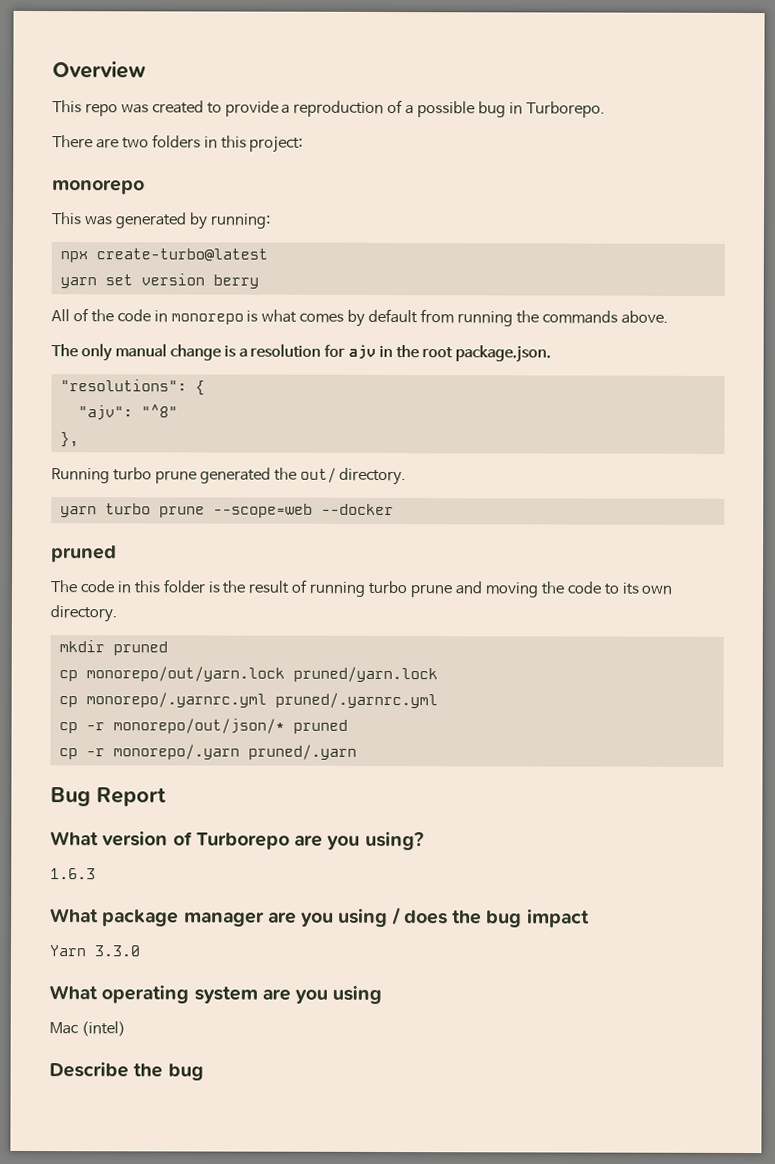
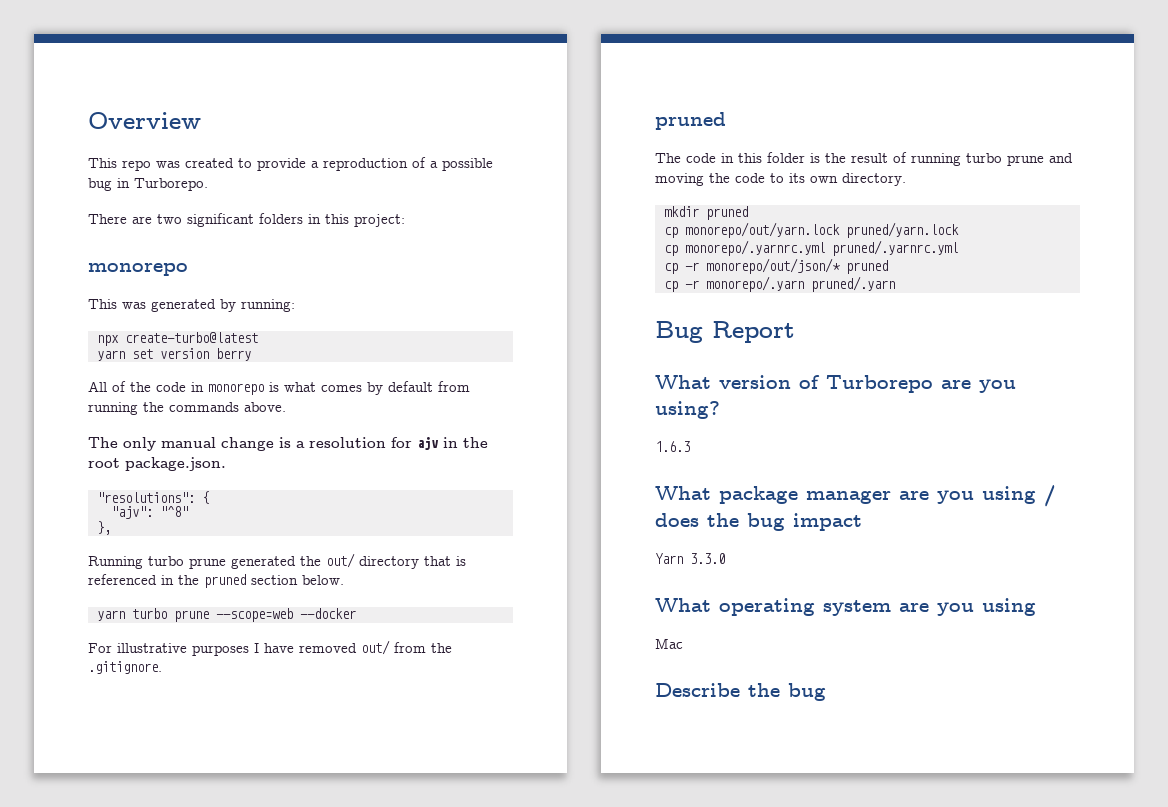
(149, 143) none -> [187,213,254,227] significant
[339,467,407,486] directory. -> [359,556,466,569] [88,574,344,588] directory that is referenced in the pruned section below.
(394, 509) none -> [88,640,452,656] [88,661,162,674] // For illustrative purposes I have removed out/ from the .gitignore.
[80,1021,126,1037] (intel) -> (683, 643) none

